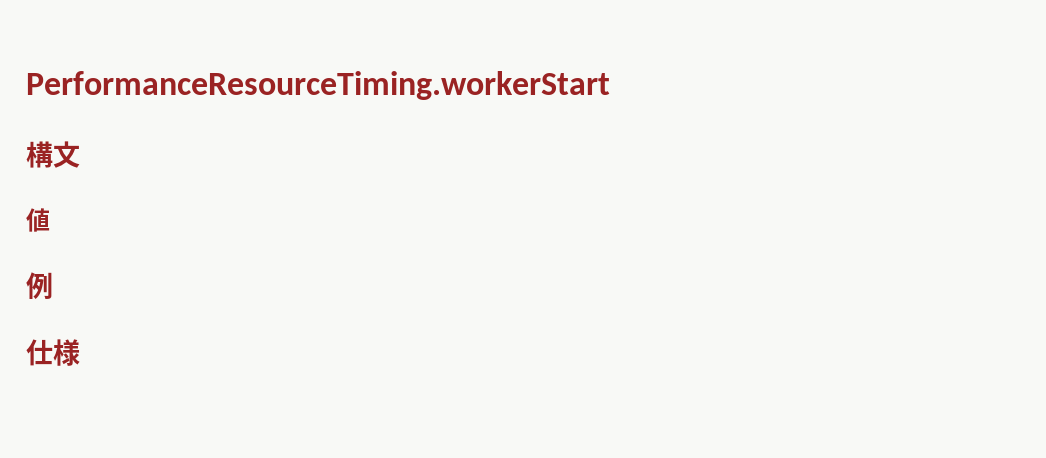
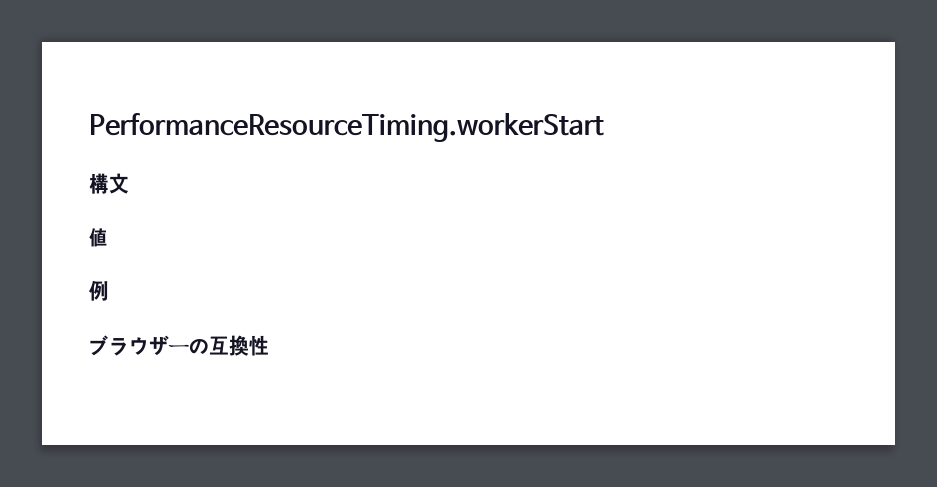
[26,339,80,366] 仕様 -> [89,335,269,356] ブラウザーの互換性

